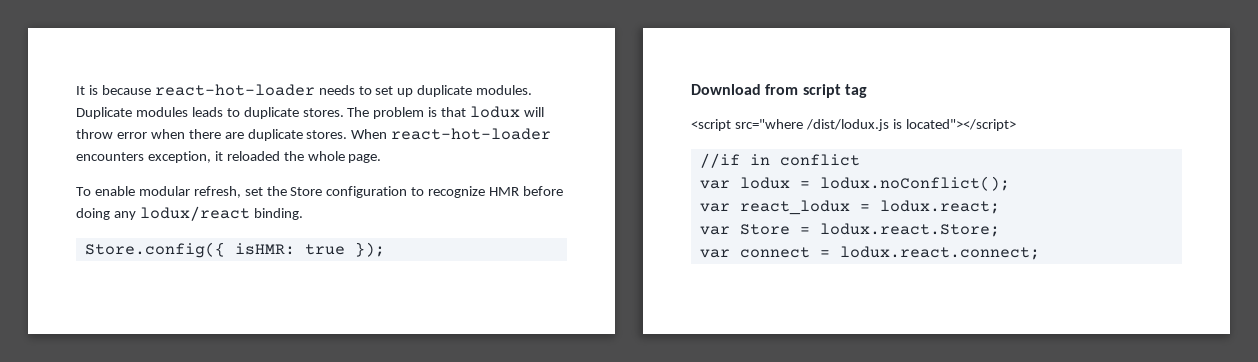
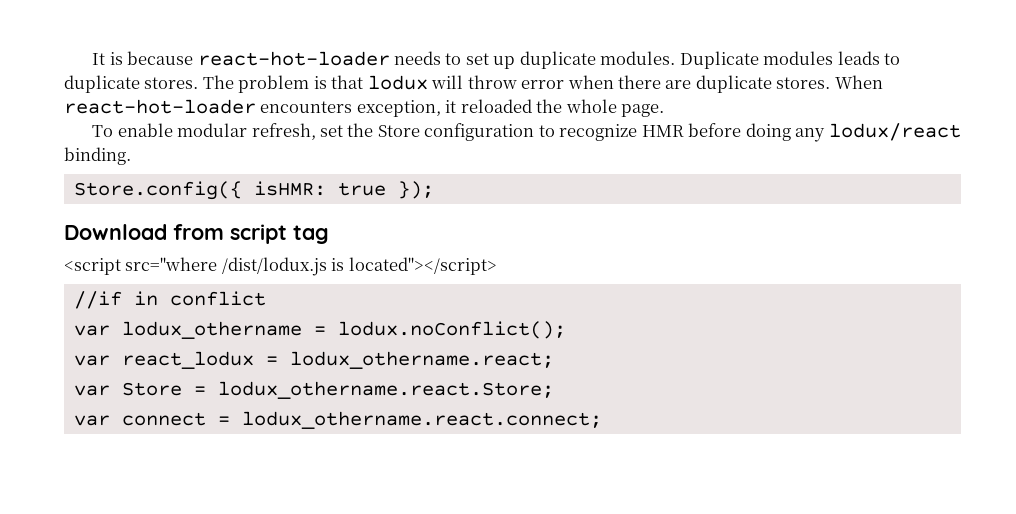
[739,177,790,189] lodux -> [121,321,302,339] lodux_othername
[879,200,1000,214] lodux.react; -> [289,351,554,369] lodux_othername.react;
[819,223,1000,237] lodux.react.Store; -> [217,381,554,399] lodux_othername.react.Store;
[839,246,1040,260] lodux.react.connect; -> [241,411,602,429] lodux_othername.react.connect;

